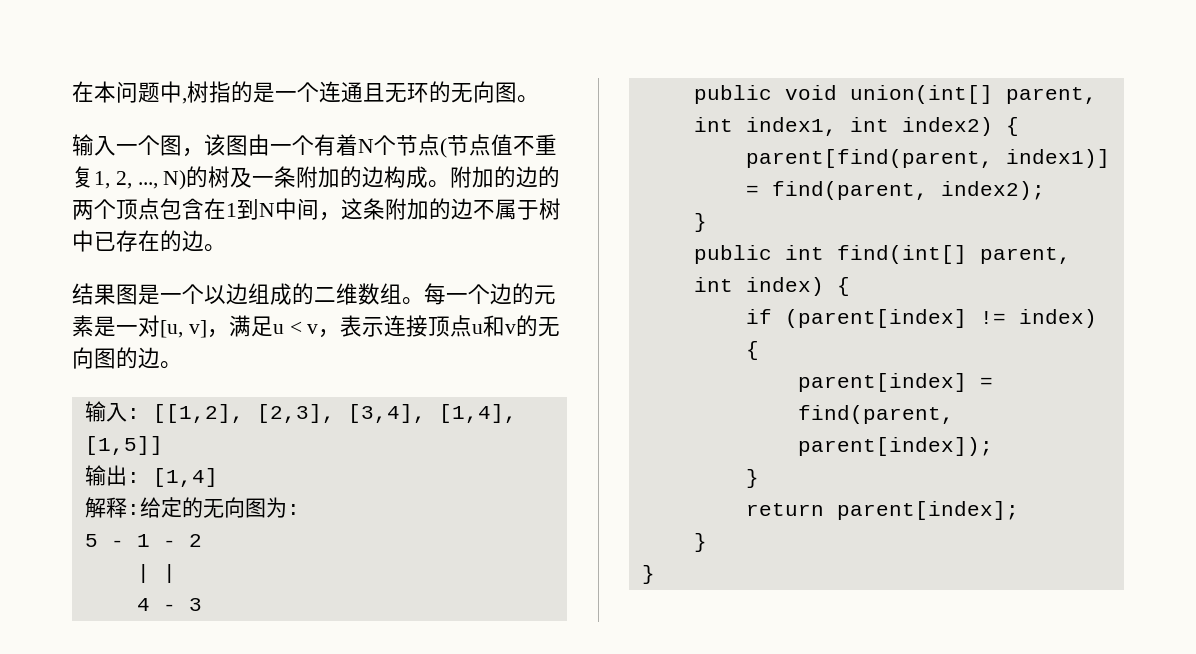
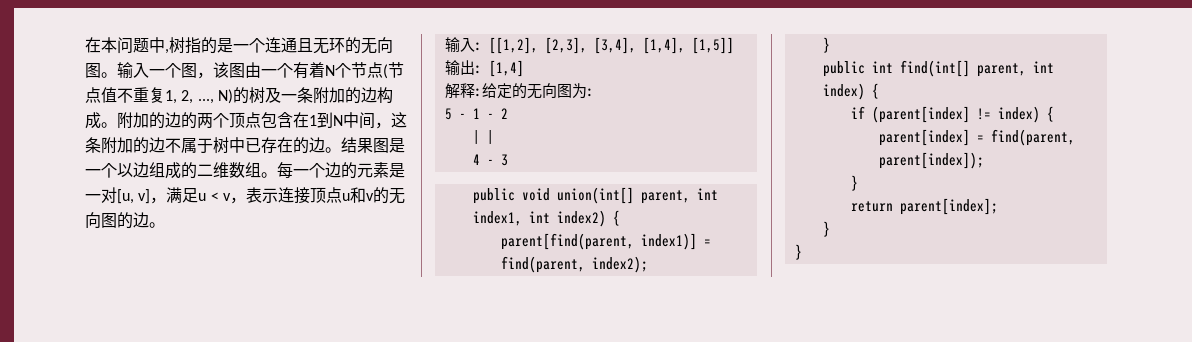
(539, 99) // -> (117, 75) none
(226, 248) // -> (341, 150) none

